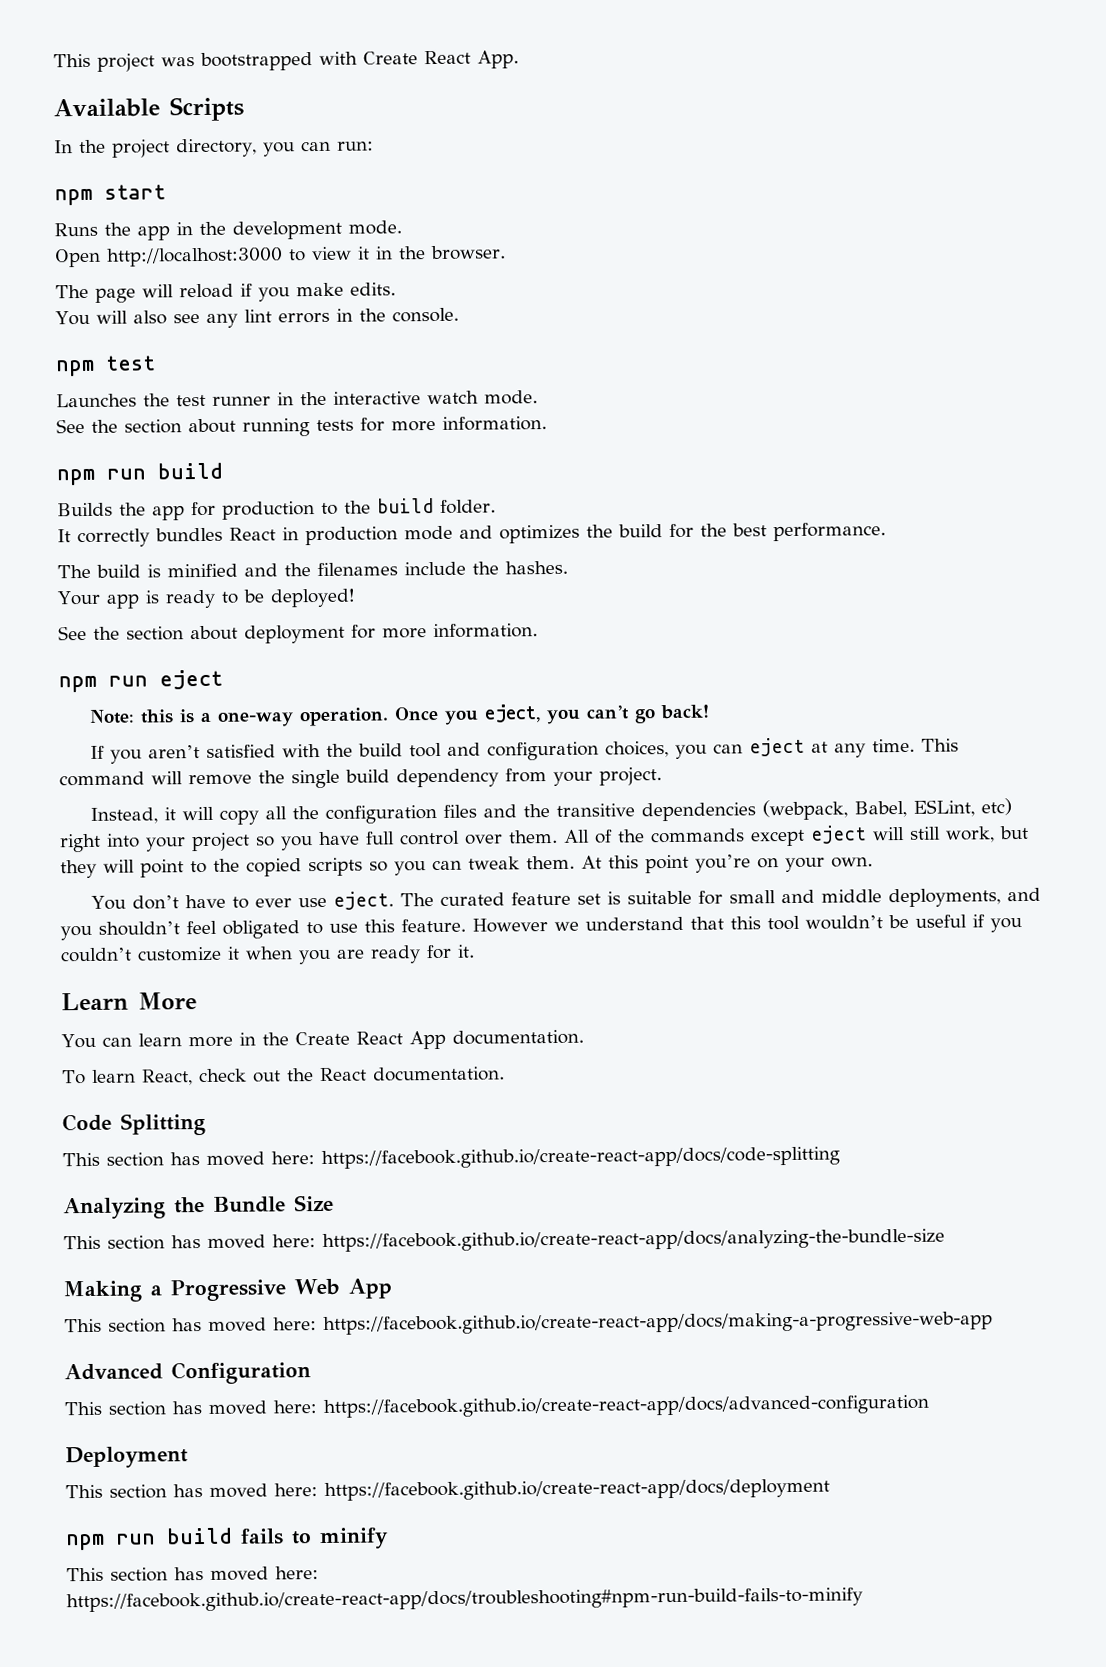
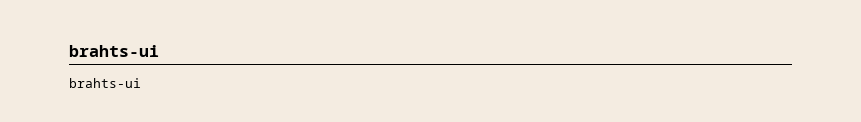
[53,50,519,72] [53,96,244,122] [54,138,374,158] [54,184,166,206] [54,220,402,241] [54,245,506,268] [55,282,396,303] [55,307,459,328] [55,355,156,377] [56,390,538,408] [56,416,547,437] [56,462,223,486] [57,498,496,521] [57,522,886,548] [57,560,568,579] [57,588,356,609] [58,623,538,644] [58,669,223,693] [88,704,710,727] [89,737,959,764] [59,767,662,789] [89,798,1012,825] [59,825,1029,853] [60,854,873,879] [90,887,1041,910] [60,914,1022,941] [60,944,475,965] [61,992,197,1011] [61,1029,584,1050] [62,1066,505,1086] [62,1112,206,1136] [62,1146,840,1169] [63,1194,334,1220] [63,1228,945,1252] [63,1278,392,1303] [64,1311,993,1335] [64,1361,311,1385] [64,1394,929,1418] [65,1446,188,1469] [65,1478,830,1501] [65,1527,389,1551] [66,1566,319,1582] [66,1587,863,1613] This project was bootstrapped with Create React App. // Available Scripts // In the project directory, you can run: // npm start // Runs the app in the development mode. // Open http://localhost:3000 to view it in the browser. // The page will reload if you make edits. // You will also see any lint errors in the console. // npm test // Launches the test runner in the interactive watch mode. // See the section about running tests for more information. // npm run build // Builds the app for production to the build folder. // It correctly bundles React in production mode and optimizes the build for the best performance. // The build is minified and the filenames include the hashes. // Your app is ready to be deployed! // See the section about deployment for more information. // npm run eject // Note: this is a one-way operation. Once you eject, you can’t go back! // If you aren’t satisfied with the build tool and configuration choices, you can eject at any time. This command will remove the single build dependency from your project. // Instead, it will copy all the configuration files and the transitive dependencies (webpack, Babel, ESLint, etc) right into your project so you have full control over them. All of the commands except eject will still work, but they will point to the copied scripts so you can tweak them. At this point you’re on your own. // You don’t have to ever use eject. The curated feature set is suitable for small and middle deployments, and you shouldn’t feel obligated to use this feature. However we understand that this tool wouldn’t be useful if you couldn’t customize it when you are ready for it. // Learn More // You can learn more in the Create React App documentation. // To learn React, check out the React documentation. // Code Splitting // This section has moved here: https://facebook.github.io/create-react-app/docs/code-splitting // Analyzing the Bundle Size // This section has moved here: https://facebook.github.io/create-react-app/docs/analyzing-the-bundle-size // Making a Progressive Web App // This section has moved here: https://facebook.github.io/create-react-app/docs/making-a-progressive-web-app // Advanced Configuration // This section has moved here: https://facebook.github.io/create-react-app/docs/advanced-configuration // Deployment // This section has moved here: https://facebook.github.io/create-react-app/docs/deployment // npm run build fails to minify // This section has moved here: https://facebook.github.io/create-react-app/docs/troubleshooting#npm-run-build-fails-to-minify -> [69,45,159,57] [69,78,141,88] brahts-ui // brahts-ui

